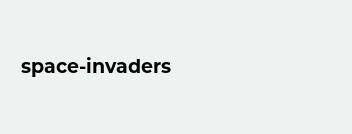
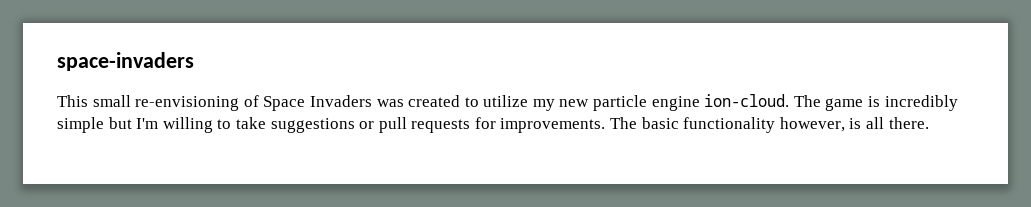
(171, 67) none -> [57,94,958,111] [57,117,929,133] // This small re-envisioning of Space Invaders was created to utilize my new particle engine ion-cloud. The game is incredibly simple but I'm willing to take suggestions or pull requests for improvements. The basic functionality however, is all there.

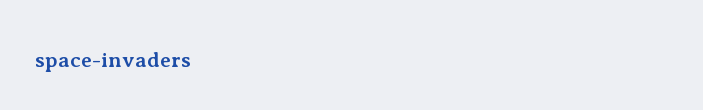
[57,94,958,111] [57,117,929,133] // This small re-envisioning of Space Invaders was created to utilize my new particle engine ion-cloud. The game is incredibly simple but I'm willing to take suggestions or pull requests for improvements. The basic functionality however, is all there. -> (191, 62) none

